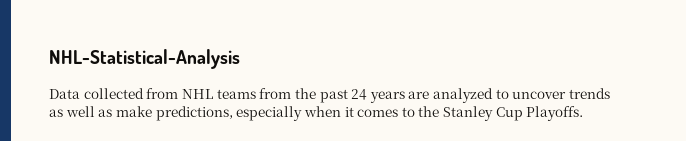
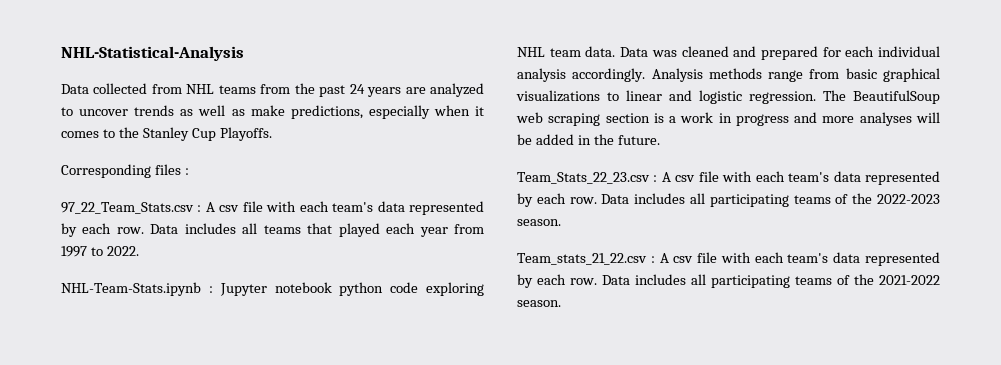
(584, 113) none -> [61,164,189,178] [61,201,485,215] [61,223,484,237] [61,246,139,257] [61,282,484,296] [517,46,940,60] [517,68,940,82] [516,90,940,104] [516,112,940,126] [517,134,660,145] [517,171,941,185] [517,193,940,207] [517,219,561,226] [517,252,940,266] [517,274,940,288] [517,300,561,307] // Corresponding files : // 97_22_Team_Stats.csv : A csv file with each team's data represented by each row. Data includes all teams that played each year from 1997 to 2022. // NHL-Team-Stats.ipynb : Jupyter notebook python code exploring NHL team data. Data was cleaned and prepared for each individual analysis accordingly. Analysis methods range from basic graphical visualizations to linear and logistic regression. The BeautifulSoup web scraping section is a work in progress and more analyses will be added in the future. // Team_Stats_22_23.csv : A csv file with each team's data represented by each row. Data includes all participating teams of the 2022-2023 season. // Team_stats_21_22.csv : A csv file with each team's data represented by each row. Data includes all participating teams of the 2021-2022 season.

